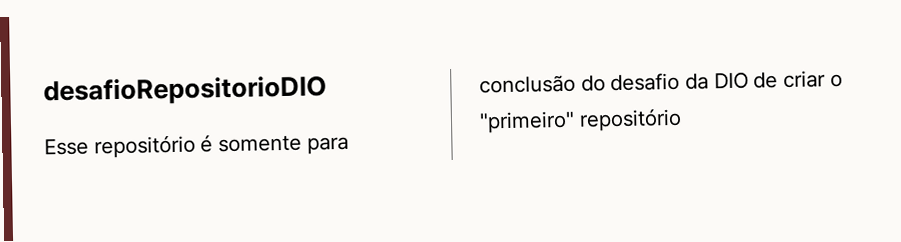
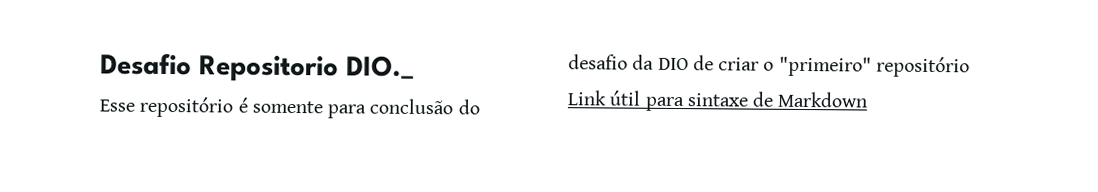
[43,75,327,107] desafioRepositorioDIO -> [100,53,414,82] Desafio Repositorio DIO._
(682, 119) none -> [567,90,869,112] // Link útil para sintaxe de Markdown

